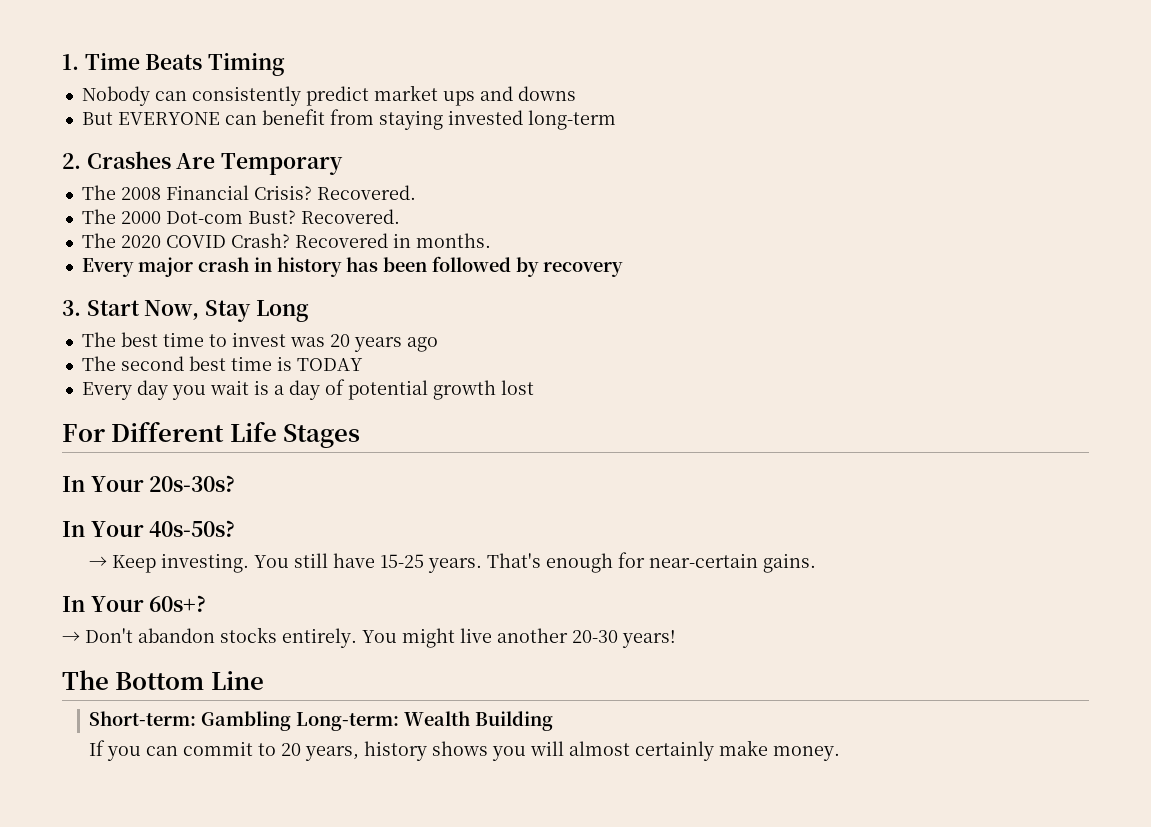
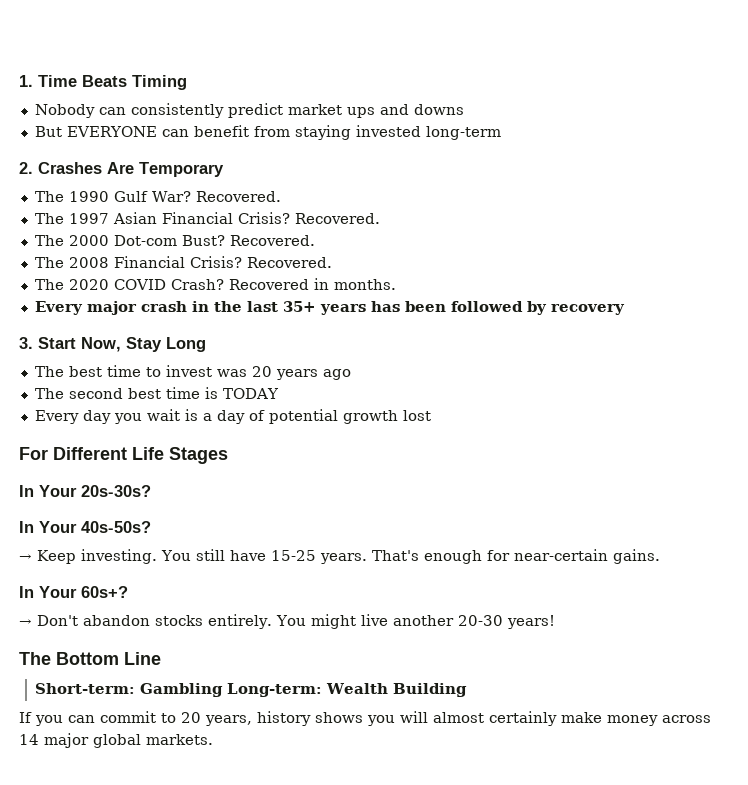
[120,187,161,200] 2008 -> [68,191,281,202] [34,212,157,224] 1990 Gulf War? Recovered. // The 1997 Asian
(400, 216) none -> [34,256,332,268] // The 2008 Financial Crisis? Recovered.
[276,257,342,277] history -> [213,301,366,315] the last 35+ years
[773,746,841,761] money. -> [607,715,711,726] [19,733,213,748] money across 14 major global markets.

